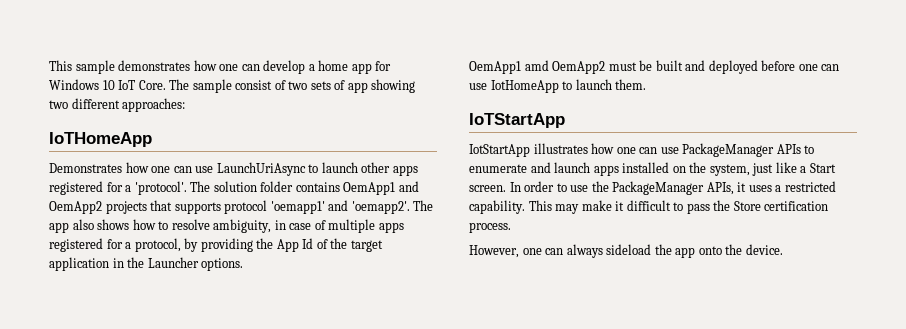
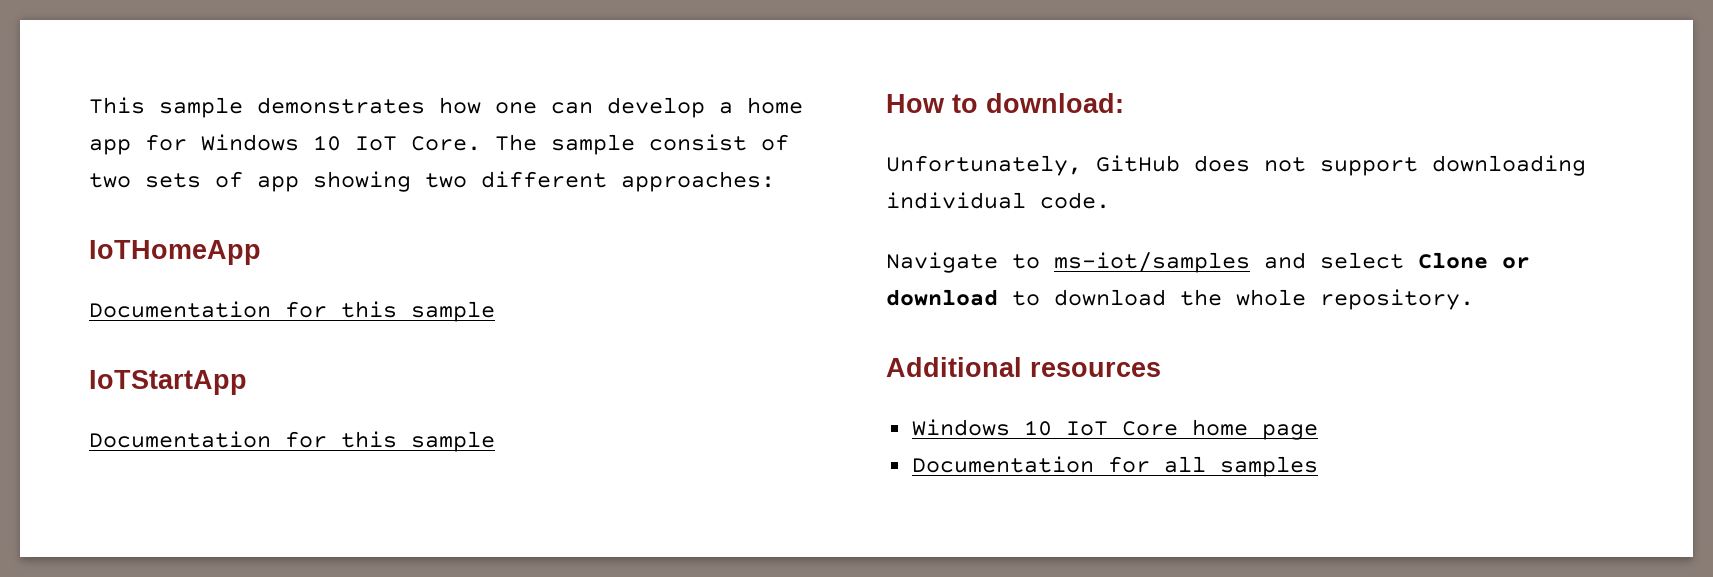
[49,162,418,176] [49,181,419,195] [49,200,434,214] [49,219,404,233] [49,238,383,252] [49,257,244,271] [469,60,840,74] [469,79,647,93] [469,113,565,128] [469,143,815,157] [469,162,836,176] [469,181,836,195] [469,200,829,214] [469,222,511,233] [469,244,783,258] Demonstrates how one can use LaunchUriAsync to launch other apps registered for a 'protocol'. The solution folder contains OemApp1 and OemApp2 projects that supports protocol 'oemapp1' and 'oemapp2'. The app also shows how to resolve ambiguity, in case of multiple apps registered for a protocol, by providing the App Id of the target application in the Launcher options. // OemApp1 amd OemApp2 must be built and deployed before one can use IotHomeApp to launch them. // IoTStartApp // IotStartApp illustrates how one can use PackageManager APIs to enumerate and launch apps installed on the system, just like a Start screen. In order to use the PackageManager APIs, it uses a restricted capability. This may make it difficult to pass the Store certification process. // However, one can always sideload the app onto the device. -> [89,301,495,322] [89,370,247,395] [89,431,495,452] [886,93,1124,113] [886,155,1586,176] [886,192,1110,209] [886,252,1530,273] [886,289,1474,310] [886,357,1161,377] [911,419,1318,440] [911,456,1318,477] Documentation for this sample // IoTStartApp // Documentation for this sample // How to download: // Unfortunately, GitHub does not support downloading individual code. // Navigate to ms-iot/samples and select Clone or download to download the whole repository. // Additional resources // Windows 10 IoT Core home page // Documentation for all samples

